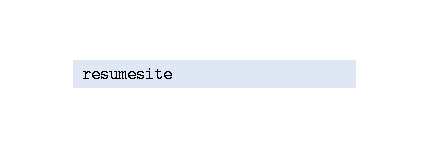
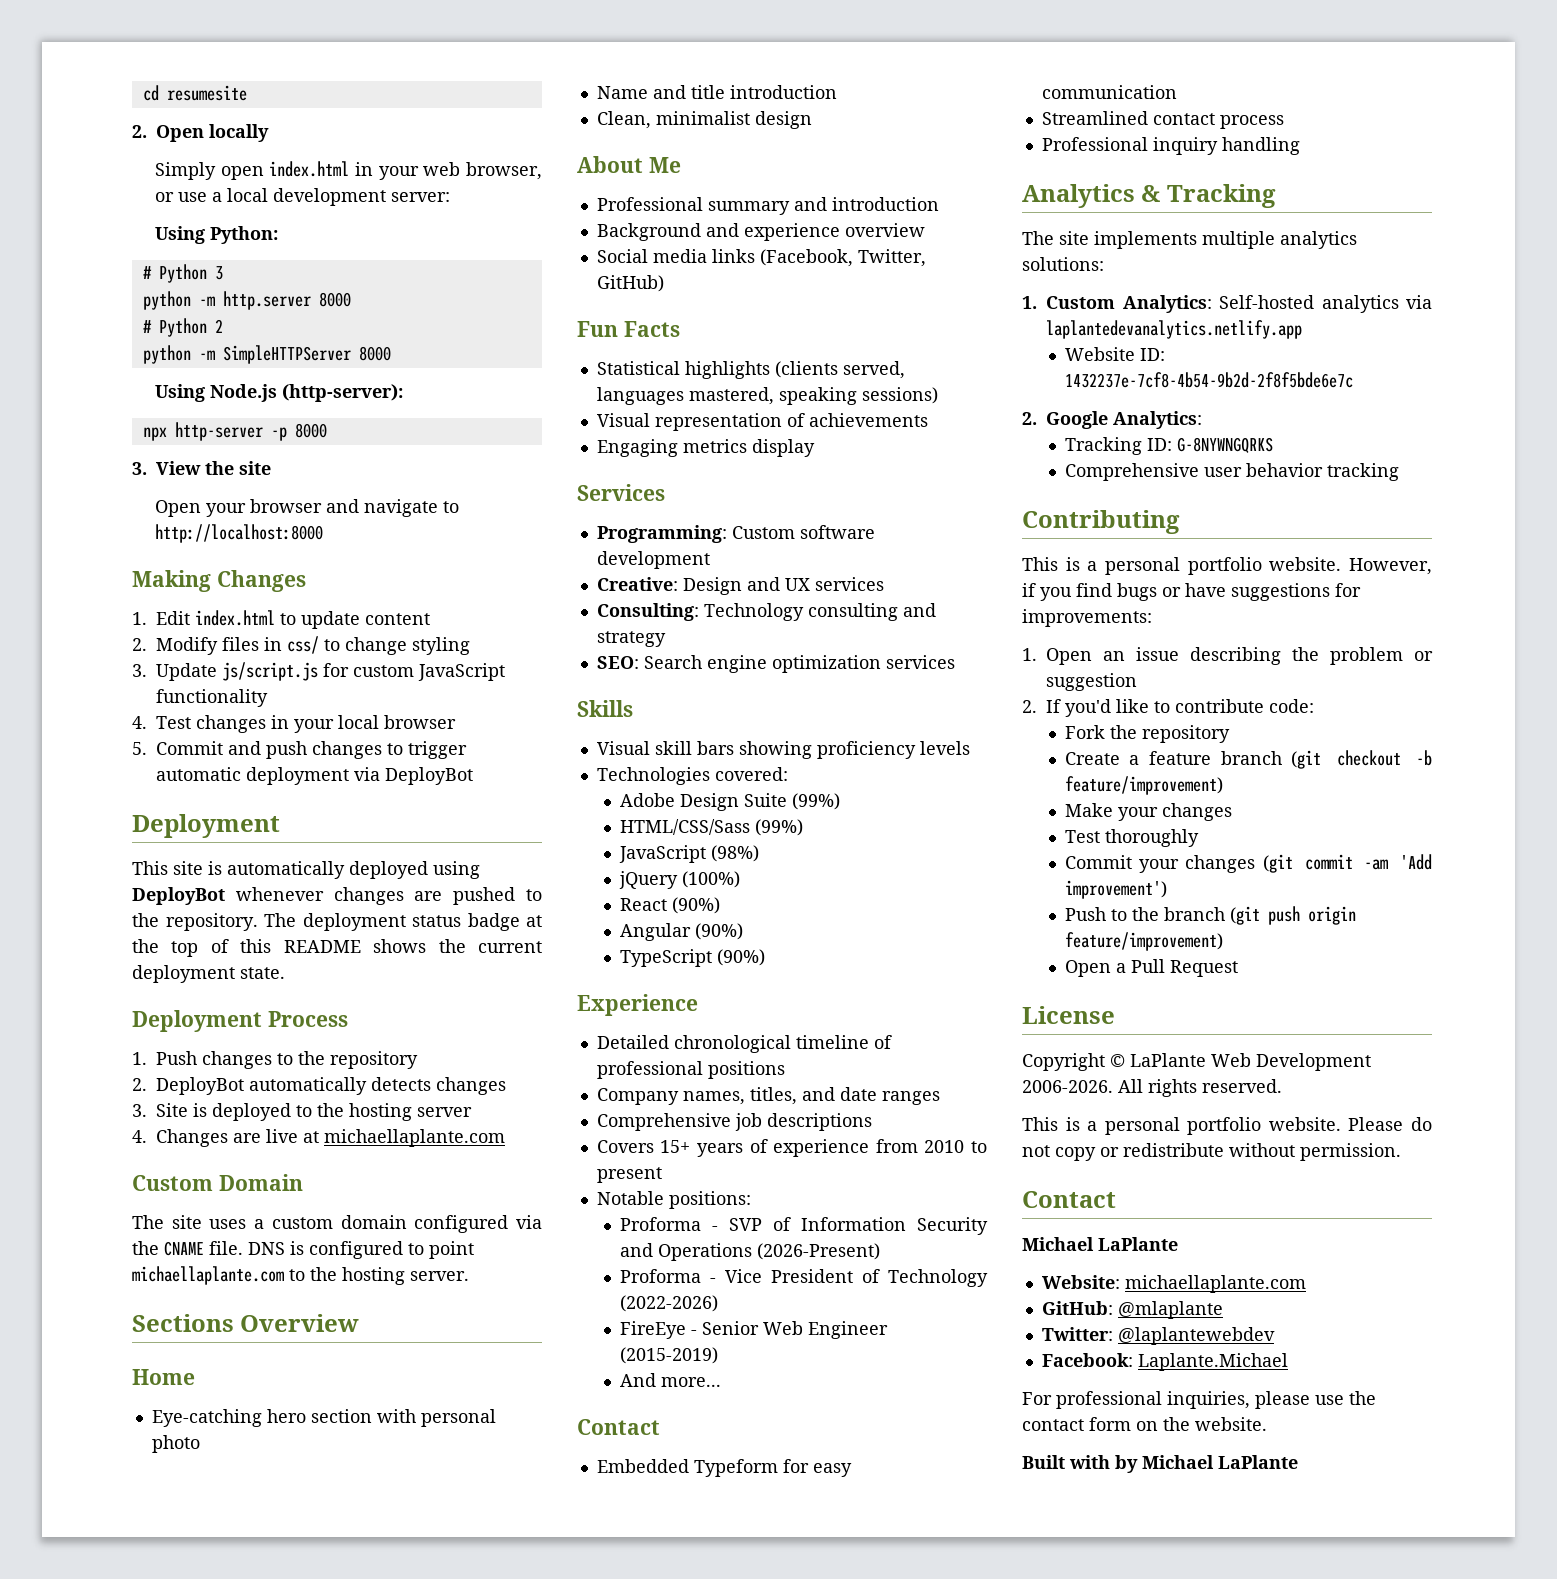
(82, 74) none -> [142,85,159,101] cd
(173, 74) none -> [132,124,269,142] [154,161,542,180] [154,188,450,206] [154,226,278,244] [142,264,223,283] [142,291,351,310] [142,318,223,337] [142,345,391,364] [154,384,403,402] [142,422,327,441] [132,461,271,475] [154,499,459,517] [154,524,323,543] [132,570,306,592] [132,610,430,629] [132,636,470,655] [132,662,505,681] [156,689,268,707] [132,715,456,733] [132,741,467,759] [156,767,473,785] [132,814,280,838] [132,861,480,879] [132,887,542,905] [132,913,542,931] [132,939,542,957] [132,965,285,983] [132,1010,348,1032] [132,1051,418,1069] [132,1077,506,1095] [132,1103,472,1121] [132,1129,505,1147] [132,1174,303,1191] [132,1215,542,1233] [132,1241,474,1259] [132,1266,469,1285] [132,1314,360,1332] [132,1369,195,1385] [151,1409,496,1427] [151,1435,200,1453] [596,85,837,99] [596,111,812,129] [577,156,681,173] [596,197,939,215] [596,223,925,241] [596,249,926,267] [596,275,664,292] [577,321,680,337] [596,361,905,379] [596,387,938,405] [596,413,928,431] [596,439,815,457] [577,484,665,501] [596,525,875,543] [596,551,710,569] [596,577,884,595] [596,603,936,621] [596,631,666,647] [596,655,955,673] [577,700,633,717] [596,741,970,759] [596,767,788,785] [619,793,840,811] [619,819,803,836] [618,845,759,863] [618,871,740,889] [619,897,720,914] [619,923,743,941] [619,949,765,967] [577,994,698,1016] [596,1035,892,1053] [596,1061,785,1079] [596,1087,940,1105] [596,1113,872,1131] [596,1139,987,1157] [596,1167,662,1183] [596,1191,751,1209] [619,1217,988,1235] [619,1243,880,1261] [619,1269,988,1287] [619,1295,718,1312] [619,1321,888,1339] [619,1347,718,1364] [619,1373,721,1387] [577,1419,660,1435] [596,1459,852,1477] [1041,85,1177,99] [1041,111,1284,129] [1041,137,1300,155] [1022,184,1276,208] [1022,231,1357,249] [1022,257,1104,271] [1022,295,1432,313] [1046,320,1302,339] [1064,347,1165,361] [1064,372,1353,388] [1022,411,1202,429] [1064,437,1273,455] [1064,463,1399,481] [1022,510,1180,534] [1022,557,1432,575] [1022,583,1361,601] [1022,609,1152,627] [1022,647,1433,665] [1046,673,1137,691] [1022,699,1314,717] [1064,725,1230,743] [1064,750,1432,769] [1064,776,1223,795] [1064,803,1232,821] [1064,829,1199,847] [1064,854,1432,873] [1064,880,1167,899] [1064,906,1356,925] [1064,932,1223,951] [1064,959,1238,977] [1022,1006,1115,1024] [1022,1053,1371,1071] [1022,1079,1282,1097] [1022,1117,1432,1135] [1022,1143,1401,1161] [1022,1191,1116,1208] [1022,1237,1178,1251] [1041,1275,1306,1293] [1041,1301,1223,1319] [1041,1327,1275,1345] [1041,1353,1288,1371] [1022,1391,1376,1409] [1022,1417,1267,1431] [1022,1455,1298,1473] // 2. Open locally // Simply open index.html in your web browser, or use a local development server: // Using Python: // # Python 3 // python -m http.server 8000 // # Python 2 // python -m SimpleHTTPServer 8000 // Using Node.js (http-server): // npx http-server -p 8000 // 3. View the site // Open your browser and navigate to http://localhost:8000 // Making Changes // 1. Edit index.html to update content // 2. Modify files in css/ to change styling // 3. Update js/script.js for custom JavaScript functionality // 4. Test changes in your local browser // 5. Commit and push changes to trigger automatic deployment via DeployBot // Deployment // This site is automatically deployed using DeployBot whenever changes are pushed to the repository. The deployment status badge at the top of this README shows the current deployment state. // Deployment Process // 1. Push changes to the repository // 2. DeployBot automatically detects changes // 3. Site is deployed to the hosting server // 4. Changes are live at michaellaplante.com // Custom Domain // The site uses a custom domain configured via the CNAME file. DNS is configured to point michaellaplante.com to the hosting server. // Sections Overview // Home // Eye-catching hero section with personal photo // Name and title introduction // Clean, minimalist design // About Me // Professional summary and introduction // Background and experience overview // Social media links (Facebook, Twitter, GitHub) // Fun Facts // Statistical highlights (clients served, languages mastered, speaking sessions) // Visual representation of achievements // Engaging metrics display // Services // Programming: Custom software development // Creative: Design and UX services // Consulting: Technology consulting and strategy // SEO: Search engine optimization services // Skills // Visual skill bars showing proficiency levels // Technologies covered: // Adobe Design Suite (99%) // HTML/CSS/Sass (99%) // JavaScript (98%) // jQuery (100%) // React (90%) // Angular (90%) // TypeScript (90%) // Experience // Detailed chronological timeline of professional positions // Company names, titles, and date ranges // Comprehensive job descriptions // Covers 15+ years of experience from 2010 to present // Notable positions: // Proforma - SVP of Information Security and Operations (2026-Present) // Proforma - Vice President of Technology (2022-2026) // FireEye - Senior Web Engineer (2015-2019) // And more... // Contact // Embedded Typeform for easy communication // Streamlined contact process // Professional inquiry handling // Analytics & Tracking // The site implements multiple analytics solutions: // 1. Custom Analytics: Self-hosted analytics via laplantedevanalytics.netlify.app // Website ID: 1432237e-7cf8-4b54-9b2d-2f8f5bde6e7c // 2. Google Analytics: // Tracking ID: G-8NYWNGQRKS // Comprehensive user behavior tracking // Contributing // This is a personal portfolio website. However, if you find bugs or have suggestions for improvements: // 1. Open an issue describing the problem or suggestion // 2. If you'd like to contribute code: // Fork the repository // Create a feature branch (git checkout -b feature/improvement) // Make your changes // Test thoroughly // Commit your changes (git commit -am 'Add improvement') // Push to the branch (git push origin feature/improvement) // Open a Pull Request // License // Copyright © LaPlante Web Development 2006-2026. All rights reserved. // This is a personal portfolio website. Please do not copy or redistribute without permission. // Contact // Michael LaPlante // Website: michaellaplante.com // GitHub: @mlaplante // Twitter: @laplantewebdev // Facebook: Laplante.Michael // For professional inquiries, please use the contact form on the website. // Built with by Michael LaPlante

